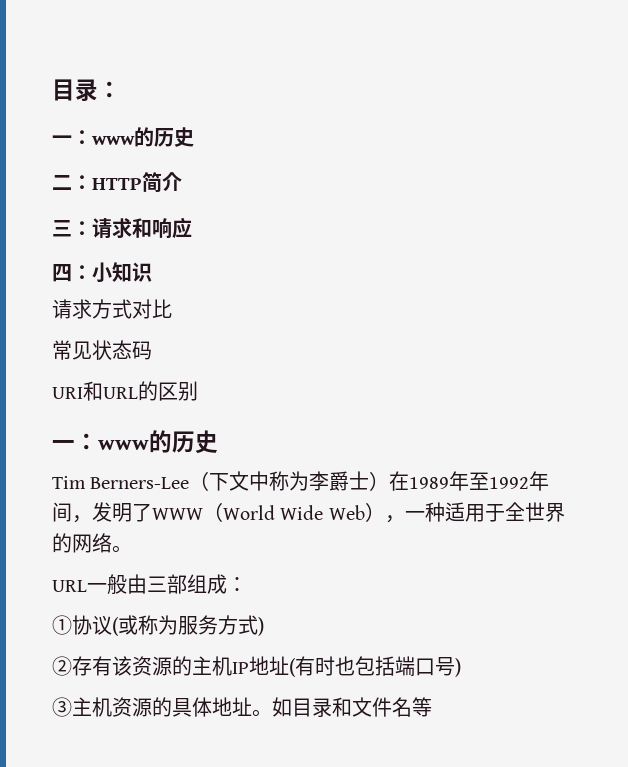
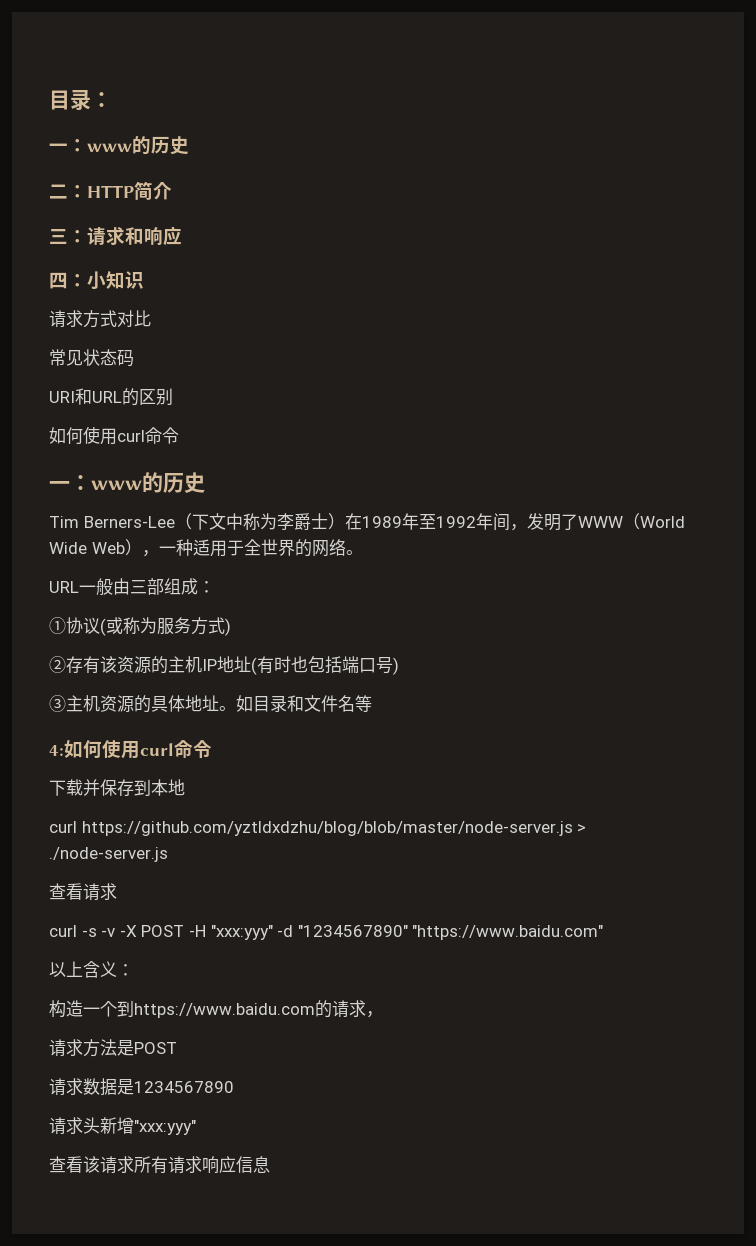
(198, 391) none -> [49,426,179,445] // 如何使用curl命令
(432, 707) none -> [49,740,212,759] [49,779,185,796] [49,821,587,836] [49,847,168,862] [49,883,117,901] [49,925,604,940] [49,961,134,978] [49,1000,383,1018] [49,1039,177,1057] [49,1078,234,1096] [49,1117,196,1135] [49,1156,270,1174] // 4:如何使用curl命令 // 下载并保存到本地 // curl https://github.com/yztldxdzhu/blog/blob/master/node-server.js > ./node-server.js // 查看请求 // curl -s -v -X POST -H "xxx:yyy" -d "1234567890" "https://www.baidu.com" // 以上含义： // 构造一个到https://www.baidu.com的请求， // 请求方法是POST // 请求数据是1234567890 // 请求头新增"xxx:yyy" // 查看该请求所有请求响应信息

